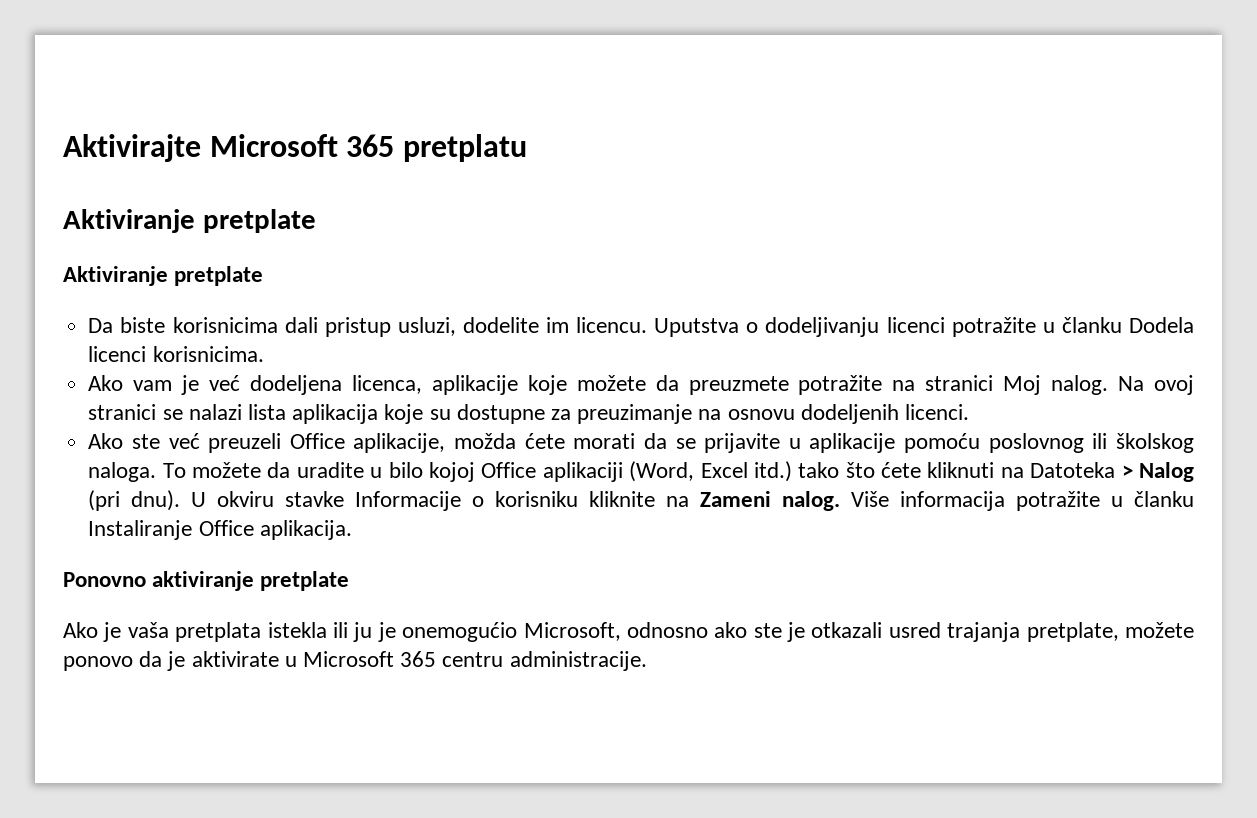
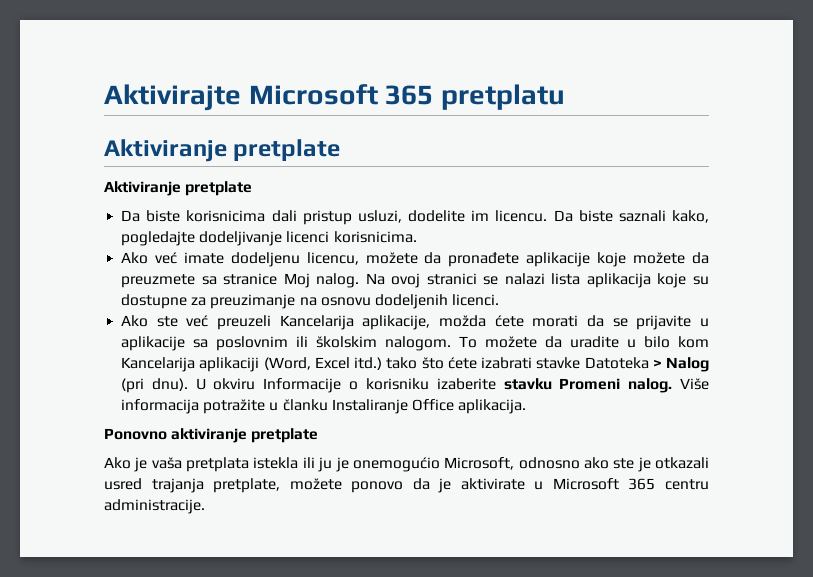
[654,317,1195,337] [88,346,264,362] [88,375,422,395] Uputstva o dodeljivanju licenci potražite u članku Dodela licenci korisnicima. // Ako vam je već dodeljena licenca, -> [553,210,710,223] [121,231,417,246] [121,252,520,267] Da biste saznali kako, pogledajte dodeljivanje licenci korisnicima. // Ako već imate dodeljenu licencu, možete da pronađete
[798,375,994,395] potražite na stranici -> [201,273,278,285] sa stranice
[289,433,345,449] Office -> [279,315,354,330] Kancelarija
[904,433,1194,453] [88,462,157,482] pomoću poslovnog ili školskog naloga. -> [193,336,452,351] sa poslovnim ili školskim nalogom.
[428,462,537,482] kojoj Office -> [677,336,709,348] [121,357,196,372] kom Kancelarija
[927,462,1024,478] kliknuti na -> [481,357,581,369] izabrati stavke
[285,491,345,507] stavke -> (256, 384) none
[589,491,772,507] kliknite na Zameni -> [436,378,621,390] izaberite stavku Promeni

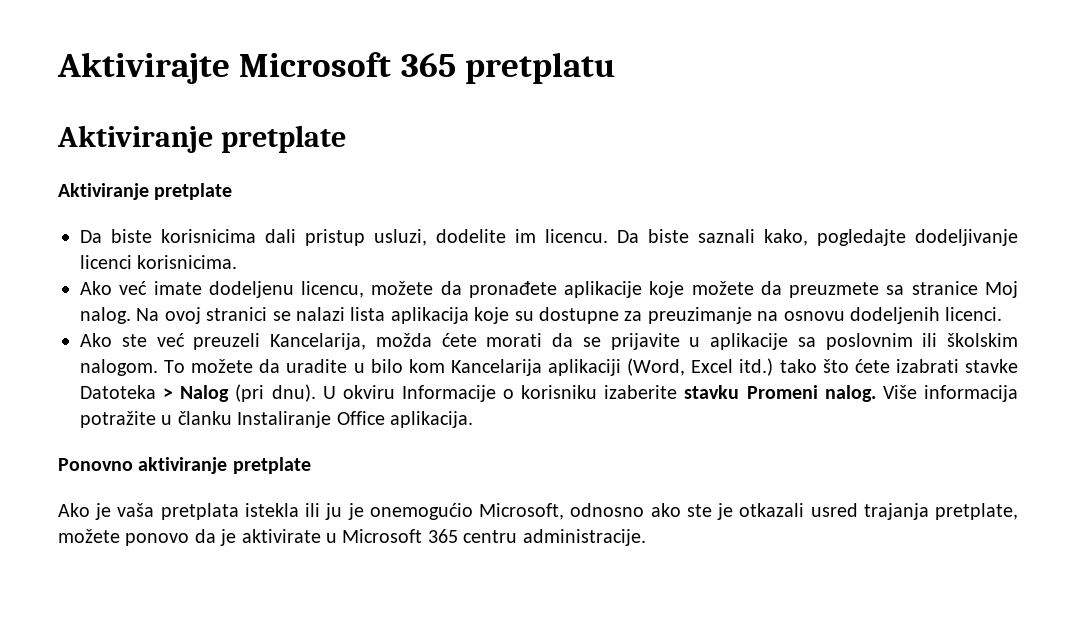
[279,315,431,330] Kancelarija aplikacije, -> [270,333,366,350] Kancelarija,

